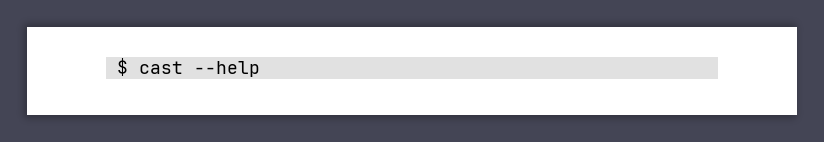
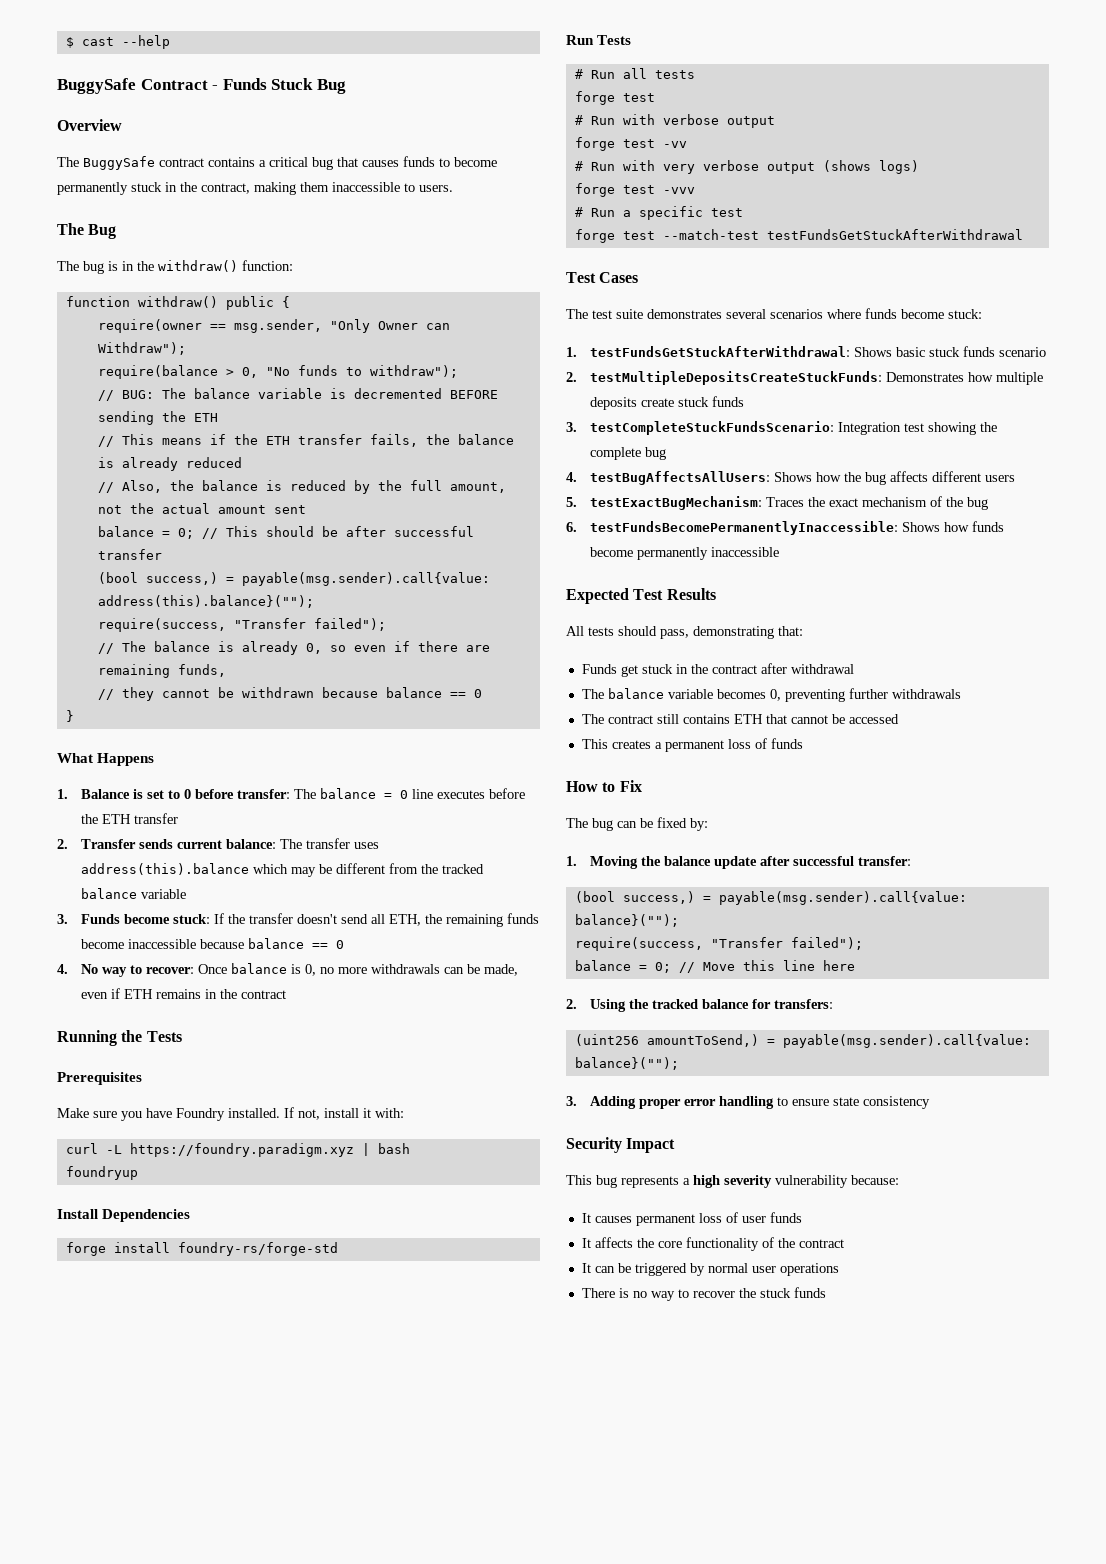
(260, 69) none -> [57,78,346,94] [57,119,122,131] [57,156,497,170] [57,182,453,195] [57,223,117,239] [57,260,293,274] [65,296,290,310] [97,319,450,333] [97,342,186,355] [97,365,458,379] [97,388,498,401] [97,411,218,425] [97,434,514,447] [97,457,242,471] [97,480,506,494] [97,503,306,514] [97,526,474,539] [97,549,162,560] [97,572,490,586] [97,595,314,608] [97,618,386,632] [97,641,490,655] [97,664,226,678] [97,687,482,701] [65,710,74,722] [57,753,155,766] [57,788,525,799] [80,813,178,824] [57,838,379,849] [80,863,484,877] [80,888,186,899] [57,913,539,927] [80,938,344,949] [57,963,518,977] [80,988,286,999] [57,1030,182,1046] [57,1072,142,1085] [57,1107,404,1121] [65,1143,410,1157] [65,1166,138,1180] [57,1209,191,1222] [65,1242,338,1256] [566,35,632,45] [574,68,695,79] [574,91,655,105] [574,114,775,128] [574,137,687,151] [574,160,919,174] [574,183,695,197] [574,206,743,220] [574,229,1023,243] [566,272,639,283] [566,308,982,319] [566,346,1046,357] [566,371,1043,385] [589,396,744,410] [566,421,997,435] [589,447,666,460] [566,471,1015,485] [566,496,988,510] [566,521,1004,535] [589,547,779,560] [566,588,716,604] [566,626,803,639] [581,663,854,677] [581,688,961,702] [581,714,899,724] [581,738,803,752] [566,780,642,792] [566,817,708,831] [566,856,911,869] [574,891,967,905] [574,914,679,927] [574,937,863,951] [574,960,855,973] [566,999,833,1012] [574,1034,1031,1048] [574,1057,679,1070] [566,1096,930,1109] [566,1137,676,1153] [566,1175,899,1188] [581,1212,802,1226] [581,1237,844,1251] [581,1263,839,1276] [581,1287,826,1301] // BuggySafe Contract - Funds Stuck Bug // Overview // The BuggySafe contract contains a critical bug that causes funds to become permanently stuck in the contract, making them inaccessible to users. // The Bug // The bug is in the withdraw() function: // function withdraw() public { // require(owner == msg.sender, "Only Owner can Withdraw"); // require(balance > 0, "No funds to withdraw"); // // BUG: The balance variable is decremented BEFORE sending the ETH // // This means if the ETH transfer fails, the balance is already reduced // // Also, the balance is reduced by the full amount, not the actual amount sent // balance = 0; // This should be after successful transfer // (bool success,) = payable(msg.sender).call{value: address(this).balance}(""); // require(success, "Transfer failed"); // // The balance is already 0, so even if there are remaining funds, // // they cannot be withdrawn because balance == 0 // } // What Happens // 1. Balance is set to 0 before transfer: The balance = 0 line executes before the ETH transfer // 2. Transfer sends current balance: The transfer uses address(this).balance which may be different from the tracked balance variable // 3. Funds become stuck: If the transfer doesn't send all ETH, the remaining funds become inaccessible because balance == 0 // 4. No way to recover: Once balance is 0, no more withdrawals can be made, even if ETH remains in the contract // Running the Tests // Prerequisites // Make sure you have Foundry installed. If not, install it with: // curl -L https://foundry.paradigm.xyz | bash // foundryup // Install Dependencies // forge install foundry-rs/forge-std // Run Tests // # Run all tests // forge test // # Run with verbose output // forge test -vv // # Run with very verbose output (shows logs) // forge test -vvv // # Run a specific test // forge test --match-test testFundsGetStuckAfterWithdrawal // Test Cases // The test suite demonstrates several scenarios where funds become stuck: // 1. testFundsGetStuckAfterWithdrawal: Shows basic stuck funds scenario // 2. testMultipleDepositsCreateStuckFunds: Demonstrates how multiple deposits create stuck funds // 3. testCompleteStuckFundsScenario: Integration test showing the complete bug // 4. testBugAffectsAllUsers: Shows how the bug affects different users // 5. testExactBugMechanism: Traces the exact mechanism of the bug // 6. testFundsBecomePermanentlyInaccessible: Shows how funds become permanently inaccessible // Expected Test Results // All tests should pass, demonstrating that: // Funds get stuck in the contract after withdrawal // The balance variable becomes 0, preventing further withdrawals // The contract still contains ETH that cannot be accessed // This creates a permanent loss of funds // How to Fix // The bug can be fixed by: // 1. Moving the balance update after successful transfer: // (bool success,) = payable(msg.sender).call{value: balance}(""); // require(success, "Transfer failed"); // balance = 0; // Move this line here // 2. Using the tracked balance for transfers: // (uint256 amountToSend,) = payable(msg.sender).call{value: balance}(""); // 3. Adding proper error handling to ensure state consistency // Security Impact // This bug represents a high severity vulnerability because: // It causes permanent loss of user funds // It affects the core functionality of the contract // It can be triggered by normal user operations // There is no way to recover the stuck funds

